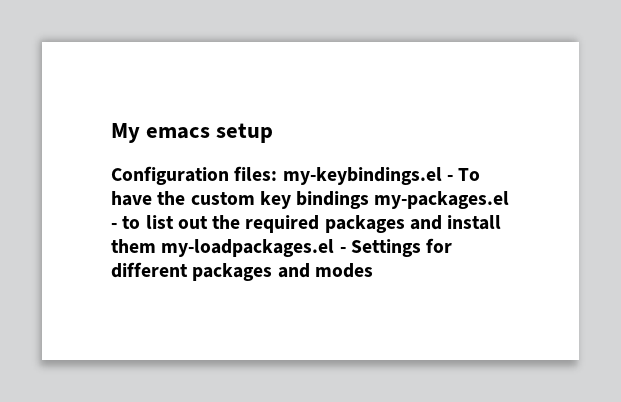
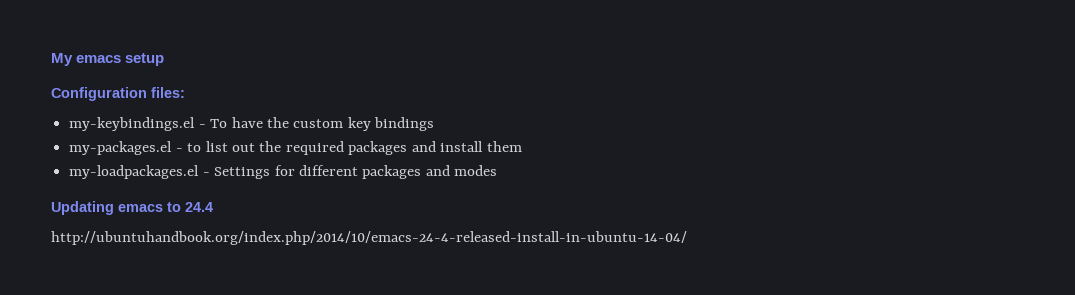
(278, 173) none -> (185, 92) //
(370, 200) none -> (435, 124) //
(156, 246) none -> (522, 146) //
(373, 270) none -> [51,201,213,215] [51,231,687,245] // Updating emacs to 24.4 // http://ubuntuhandbook.org/index.php/2014/10/emacs-24-4-released-install-in-ubuntu-14-04/

